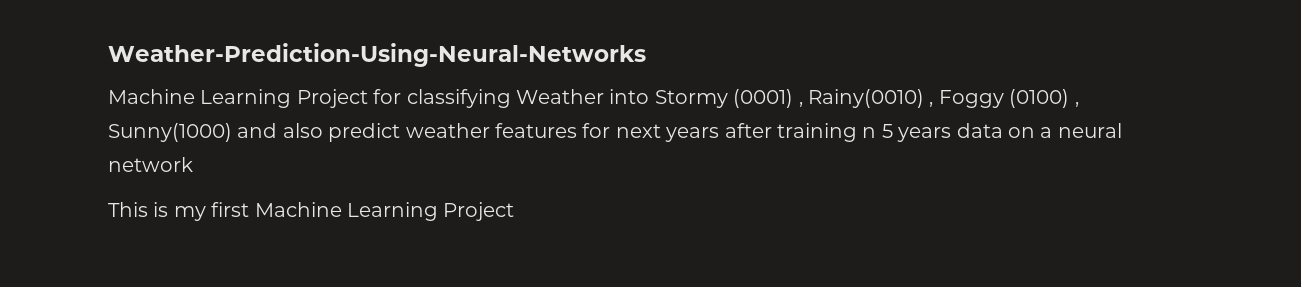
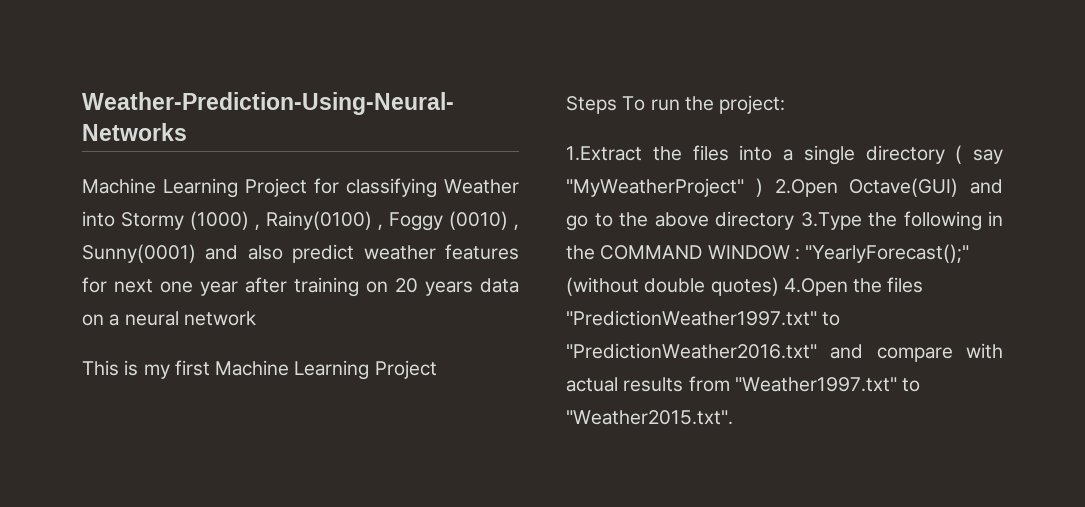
[733,89,1079,108] [108,123,232,142] (0001) , Rainy(0010) , Foggy (0100) , Sunny(1000) -> [190,211,519,231] [82,244,196,263] (1000) , Rainy(0100) , Foggy (0010) , Sunny(0001)
[665,123,893,142] years after training n 5 -> [160,277,418,297] one year after training on 20
(515, 211) none -> [566,95,786,114] [566,145,1003,165] [566,178,1003,197] [566,211,1003,231] [566,244,970,263] [566,277,924,296] [566,310,841,326] [566,343,1003,362] [566,376,921,392] [566,410,733,425] // Steps To run the project: // 1.Extract the files into a single directory ( say "MyWeatherProject" ) 2.Open Octave(GUI) and go to the above directory 3.Type the following in the COMMAND WINDOW : "YearlyForecast();" (without double quotes) 4.Open the files "PredictionWeather1997.txt" to "PredictionWeather2016.txt" and compare with actual results from "Weather1997.txt" to "Weather2015.txt".

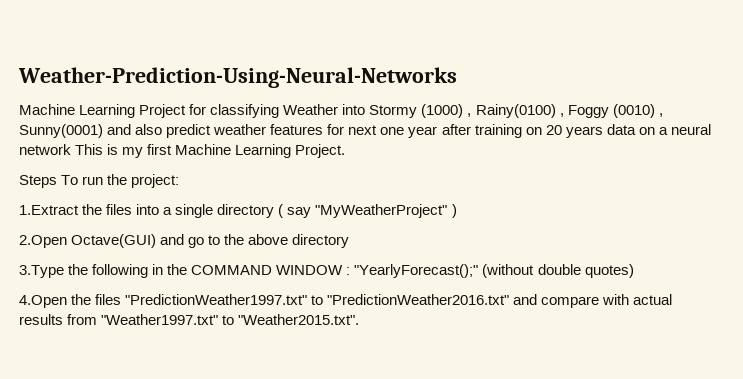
(256, 318) // -> (71, 149) none
[374,360,437,379] Project -> [295,144,346,158] Project.
(763, 187) none -> (457, 211) //
(794, 220) none -> (350, 241) //
(779, 286) none -> (634, 271) //

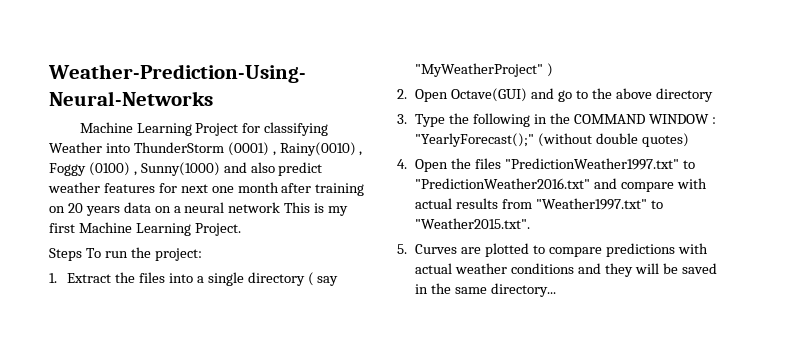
[369,104,663,118] [19,124,103,138] Stormy (1000) , Rainy(0100) , Foggy (0010) , Sunny(0001) -> [133,142,363,156] [49,162,220,176] ThunderStorm (0001) , Rainy(0010) , Foggy (0100) , Sunny(1000)
[408,126,438,138] year -> [237,182,279,193] month
[19,205,79,215] 1.Extract -> [49,273,112,283] 1. Extract
[19,235,67,248] 2.Open -> [397,89,449,102] 2. Open
[19,265,64,278] 3.Type -> [397,114,446,127] 3. Type
[19,295,67,308] 4.Open -> [397,159,449,172] 4. Open
(360, 319) none -> [397,243,708,257] [415,263,717,277] [415,283,556,297] // 5. Curves are plotted to compare predictions with actual weather conditions and they will be saved in the same directory...

